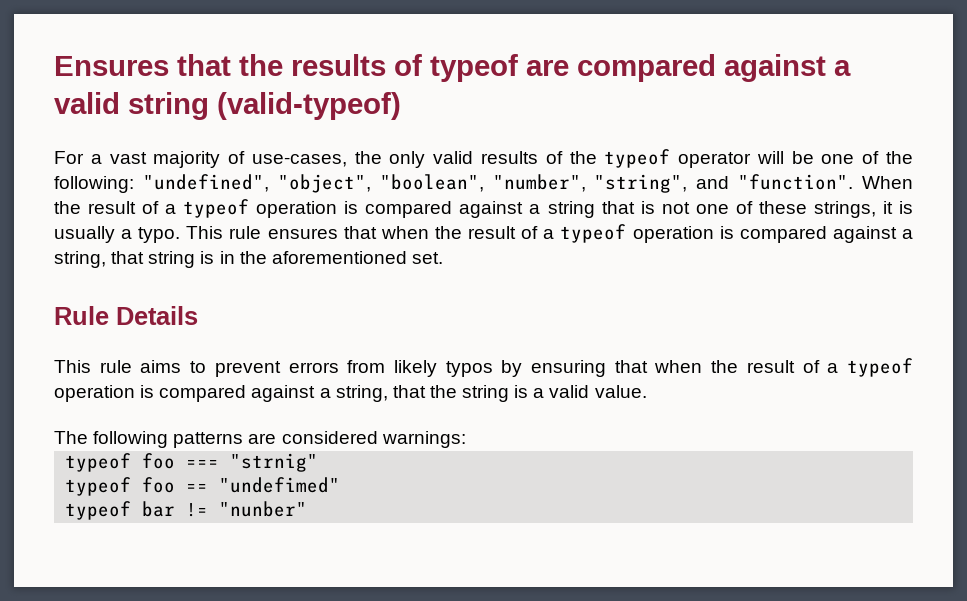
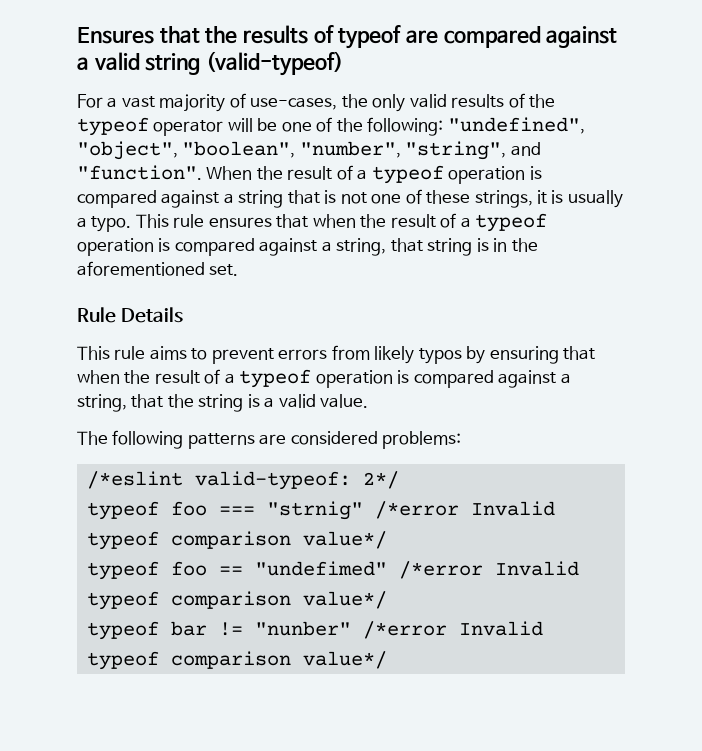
[381,431,466,448] warnings: -> [382,431,462,449] [86,471,399,490] problems: // /*eslint valid-typeof: 2*/
(319, 462) none -> [374,501,555,519] [86,531,387,550] /*error Invalid typeof comparison value*/
(341, 485) none -> [398,561,579,579] [86,591,387,610] /*error Invalid typeof comparison value*/
(308, 509) none -> [362,621,543,639] [86,651,387,670] /*error Invalid typeof comparison value*/

